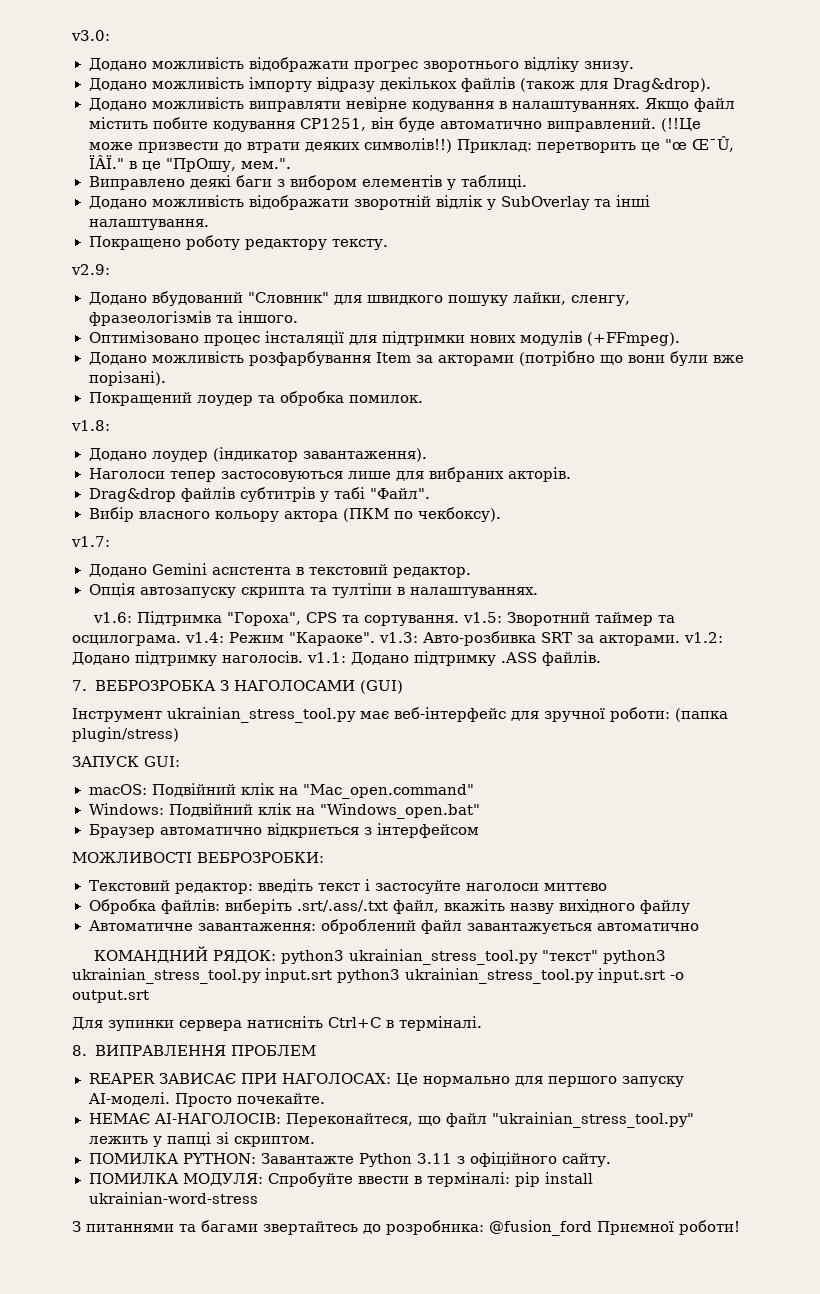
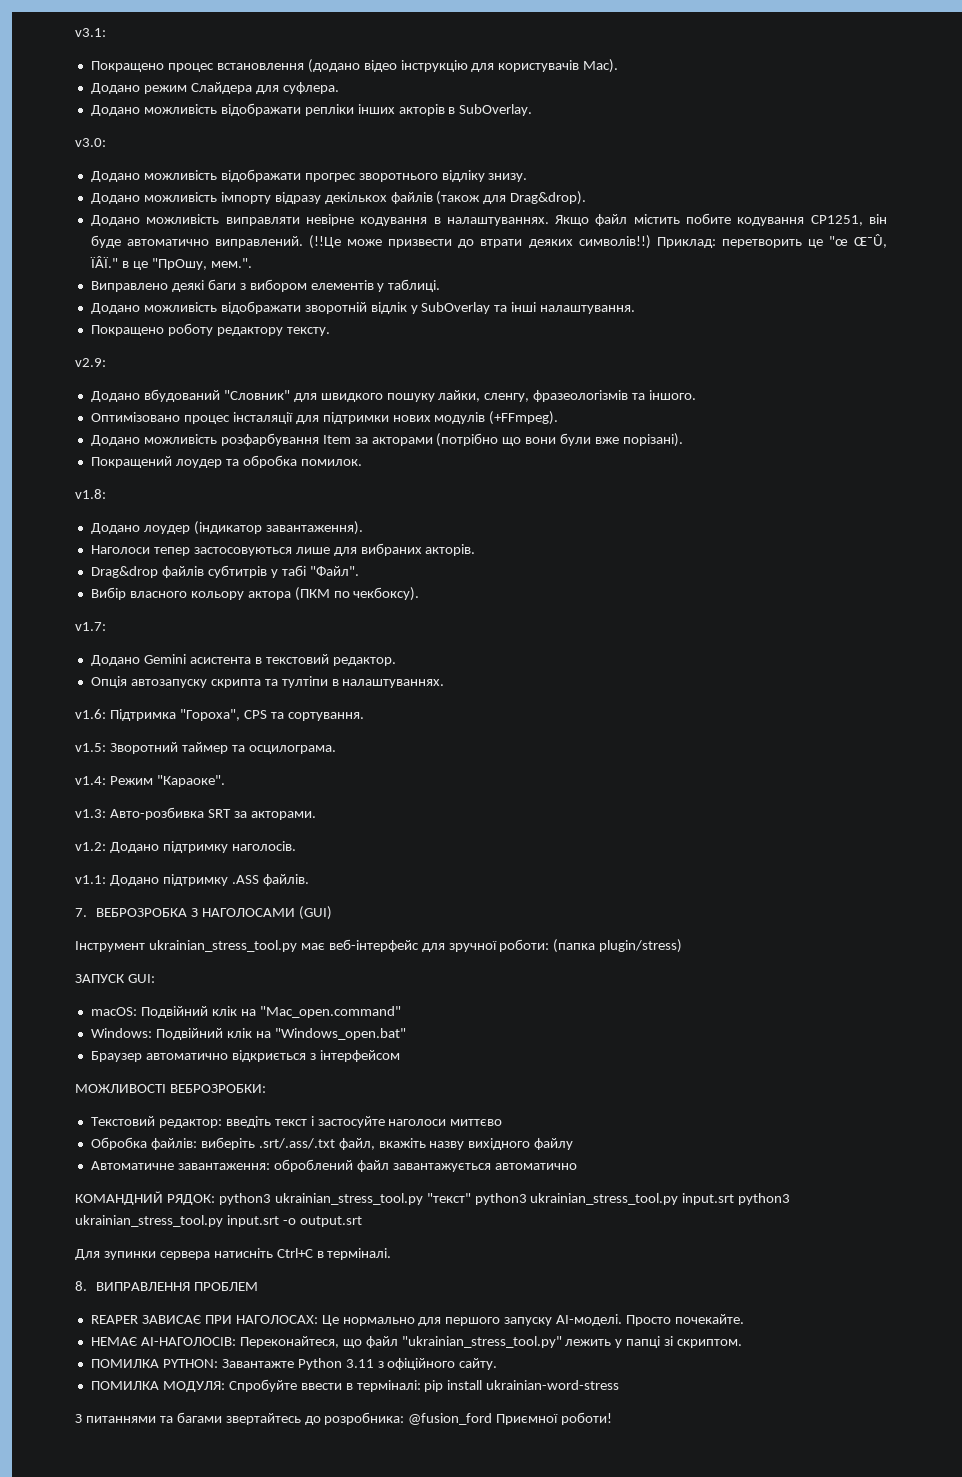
(71, 35) none -> [75,28,106,37] [90,59,619,73] [90,82,339,94] [90,103,533,116] v3.1: // Покращено процес встановлення (додано відео інструкцію для користувачів Mac). // Додано режим Слайдера для суфлера. // Додано можливість відображати репліки інших акторів в SubOverlay. //
(460, 620) none -> (364, 716) //
(181, 640) none -> (336, 749) //
(375, 639) none -> (225, 781) //
(680, 640) none -> (316, 815) //
(303, 657) none -> (296, 846) //

